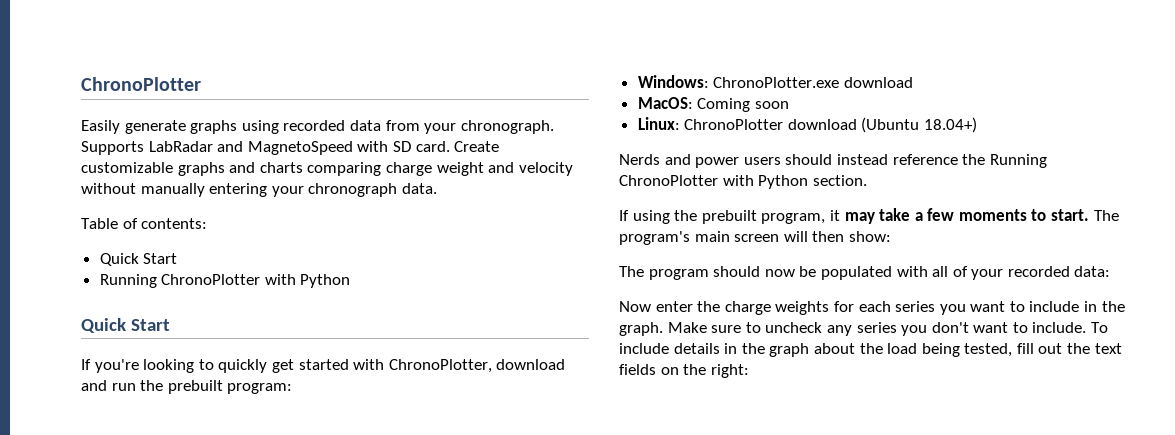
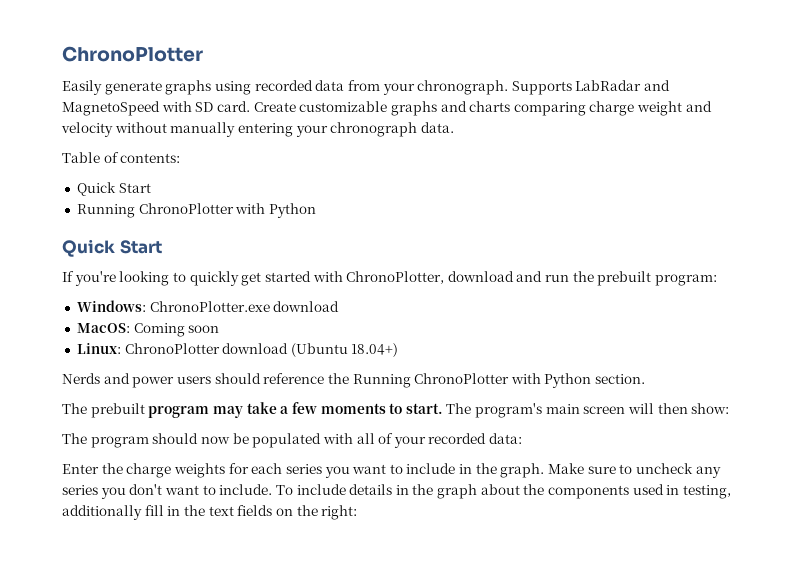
[836,154,888,165] instead -> (261, 378) none
[619,210,840,224] If using the prebuilt program, it -> [62,403,210,418] The prebuilt program
[619,301,693,312] Now enter -> [62,464,99,474] Enter
[887,343,1063,357] load being tested, fill out -> [548,484,731,499] [62,505,181,520] components used in testing, additionally fill in

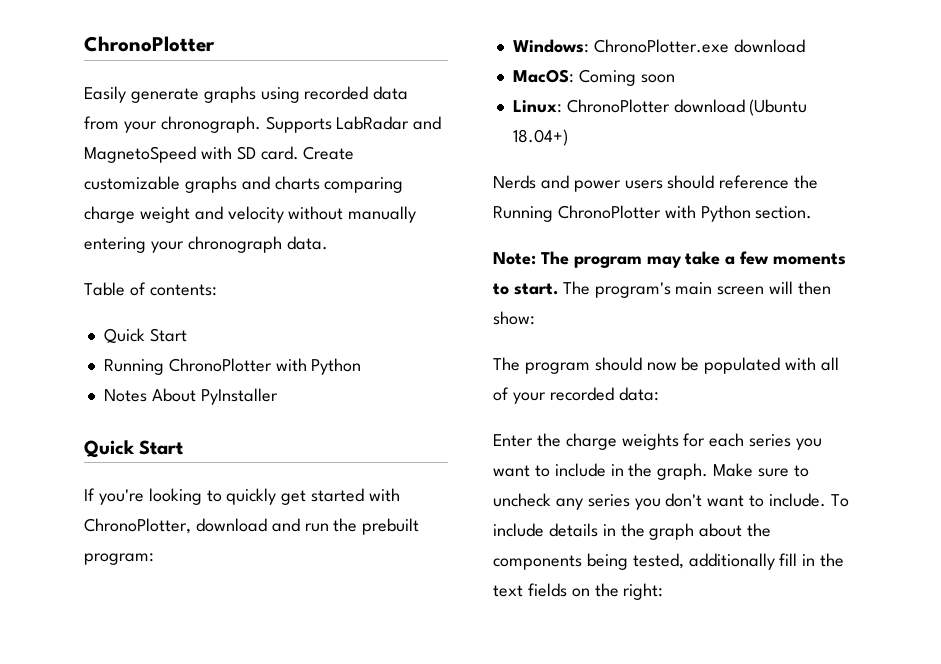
(316, 210) none -> [103,388,278,405] // Notes About PyInstaller
[62,403,145,418] The prebuilt -> [493,251,569,265] Note: The
[632,484,731,499] used in testing, -> [586,553,684,570] being tested,

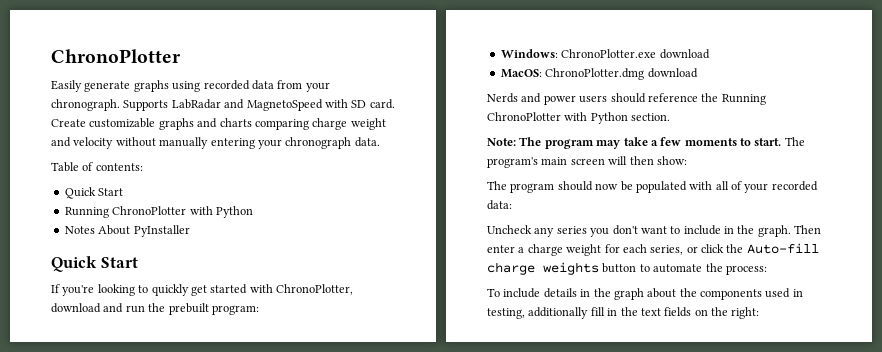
[578,69,675,86] [512,99,808,116] [512,129,568,146] Coming soon // Linux: ChronoPlotter download (Ubuntu 18.04+) -> [545,68,698,80] ChronoPlotter.dmg download
[493,433,823,450] Enter the charge weights for each series you -> [487,225,638,237] Uncheck any series you don't
[713,463,809,477] [493,493,827,510] Make sure to uncheck any series you don't want to include. -> [794,225,822,234] [487,243,819,256] [487,262,767,275] Then enter a charge weight for each series, or click the Auto-fill charge weights button to automate the process: //
[586,553,684,570] being tested, -> [765,288,803,298] [487,308,525,319] used in testing,

